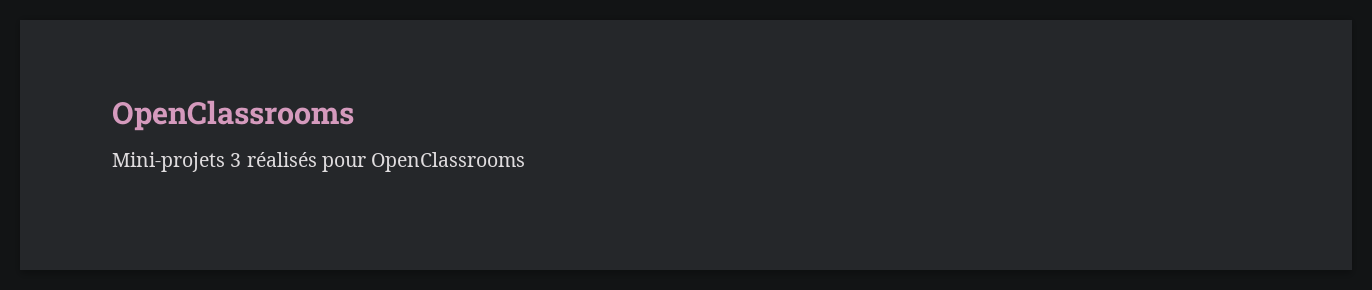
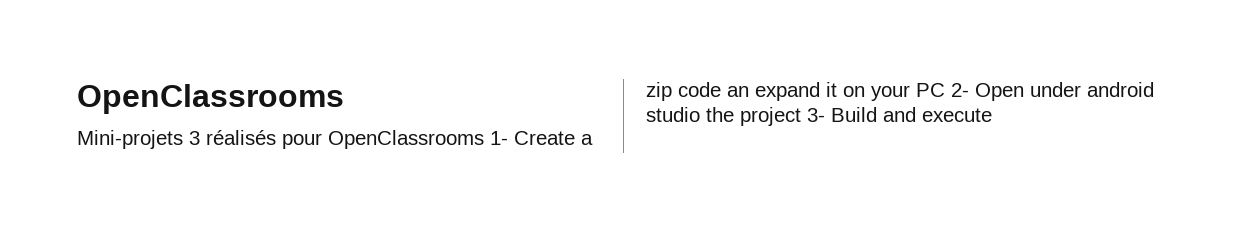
(526, 162) none -> [490,131,593,145] [646,82,1154,101] [646,107,992,126] 1- Create a zip code an expand it on your PC 2- Open under android studio the project 3- Build and execute

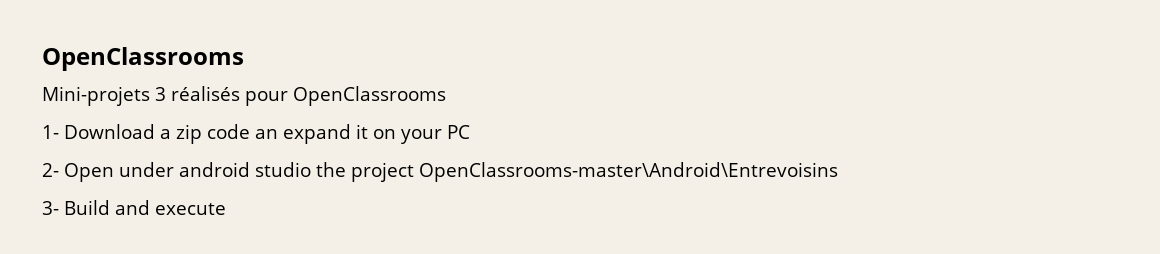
[490,131,575,145] 1- Create -> [42,124,155,139] // 1- Download
(945, 90) none -> (470, 132) //
(801, 116) none -> [419,162,838,182] OpenClassrooms-master\Android\Entrevoisins //

